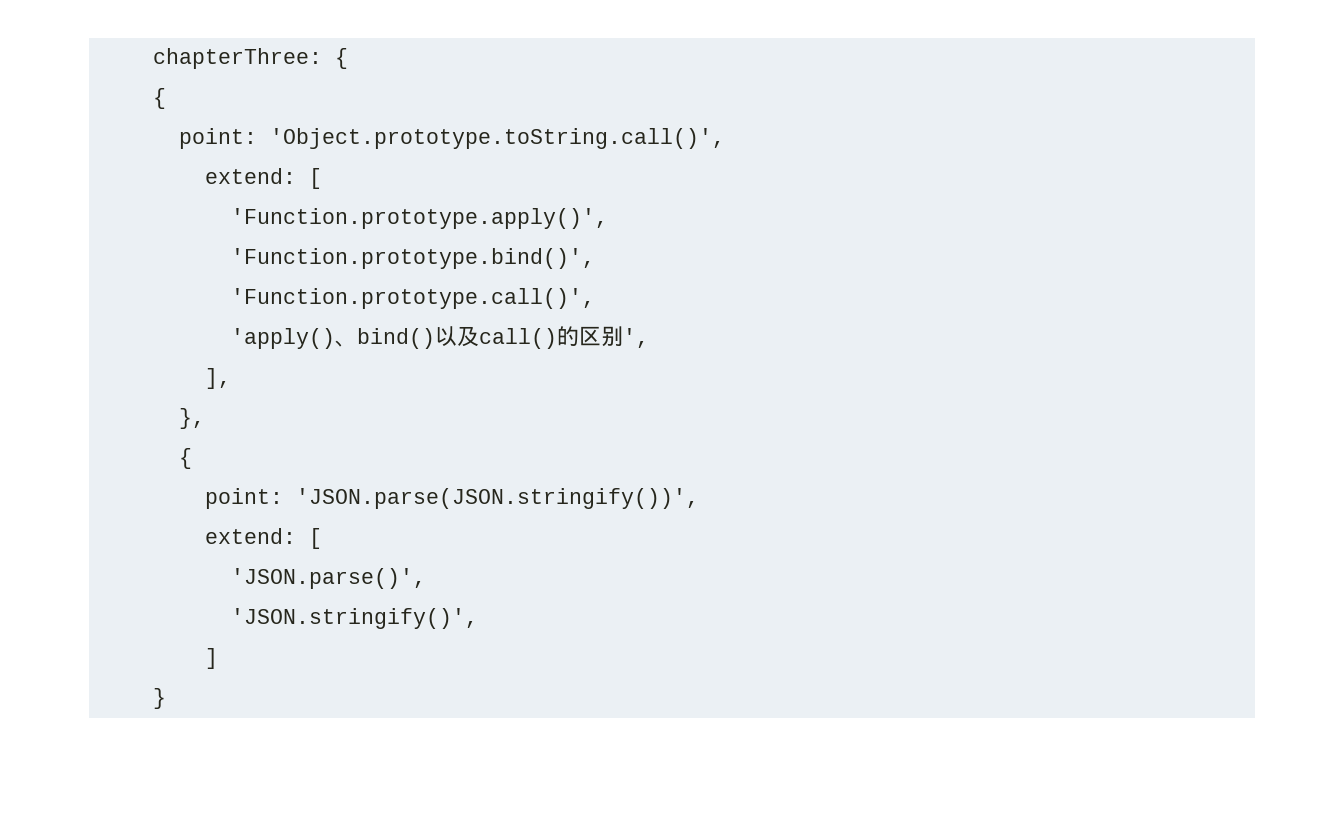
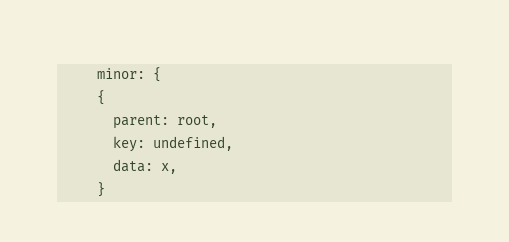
[153,48,322,69] chapterThree: -> [96,68,145,79] minor:
[179,128,725,149] [205,168,322,189] [231,208,608,229] [231,248,595,269] [231,288,595,309] [231,326,649,349] [205,368,231,389] [179,408,205,429] [179,448,192,469] [205,488,699,509] [205,528,322,549] [231,568,426,589] [231,608,478,629] [205,648,218,669] point: 'Object.prototype.toString.call()', // extend: [ // 'Function.prototype.apply()', // 'Function.prototype.bind()', // 'Function.prototype.call()', // 'apply()、bind()以及call()的区别', // ], // }, // { // point: 'JSON.parse(JSON.stringify())', // extend: [ // 'JSON.parse()', // 'JSON.stringify()', // ] -> [112,115,217,129] [112,136,233,152] [112,159,177,174] parent: root, // key: undefined, // data: x,

